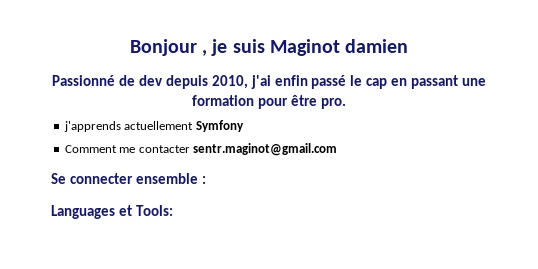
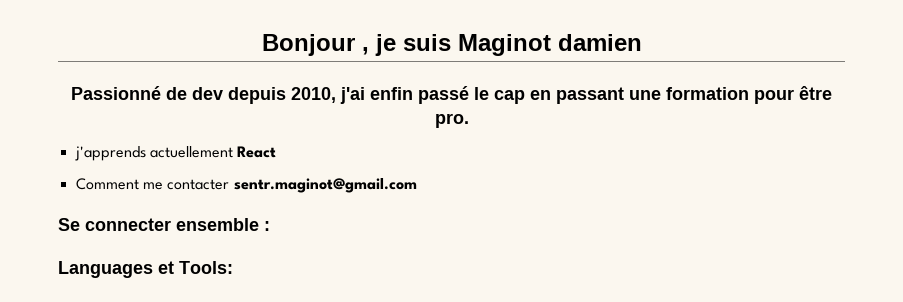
[195,120,244,132] Symfony -> [237,146,277,158] React

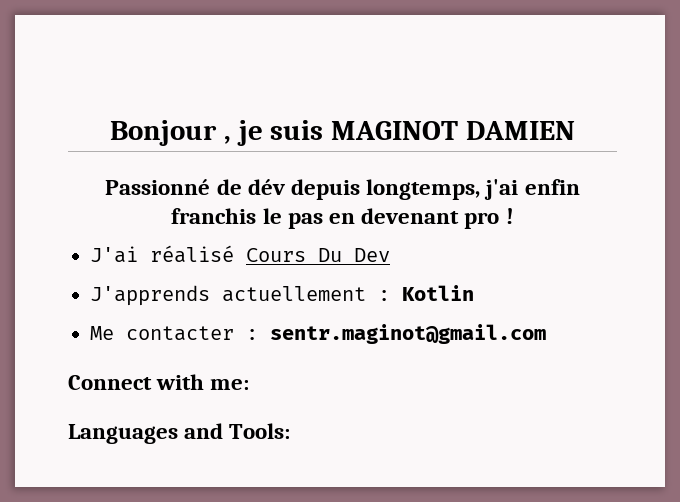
[457,34,642,56] Maginot damien -> [331,121,576,140] MAGINOT DAMIEN
[192,86,832,104] [434,113,469,128] [74,146,277,161] [75,178,417,193] [58,218,270,231] dev depuis 2010, j'ai enfin passé le cap en passant une formation pour être pro. // j'apprends actuellement React // Comment me contacter sentr.maginot@gmail.com // Se connecter ensemble : -> [247,179,580,200] [171,208,514,229] [90,245,390,263] [90,285,474,306] [90,324,546,344] [68,374,250,390] dév depuis longtemps, j'ai enfin franchis le pas en devenant pro ! // J'ai réalisé Cours Du Dev // J'apprends actuellement : Kotlin // Me contacter : sentr.maginot@gmail.com // Connect with me:
[158,261,174,274] et -> [184,423,224,439] and

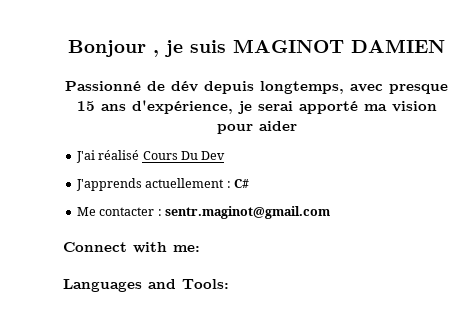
[484,179,580,200] [171,208,514,229] j'ai enfin franchis le pas en devenant pro ! -> [350,84,448,94] [76,100,437,114] [216,121,297,134] avec presque 15 ans d'expérience, je serai apporté ma vision pour aider
[402,285,474,301] Kotlin -> [233,179,249,188] C#

